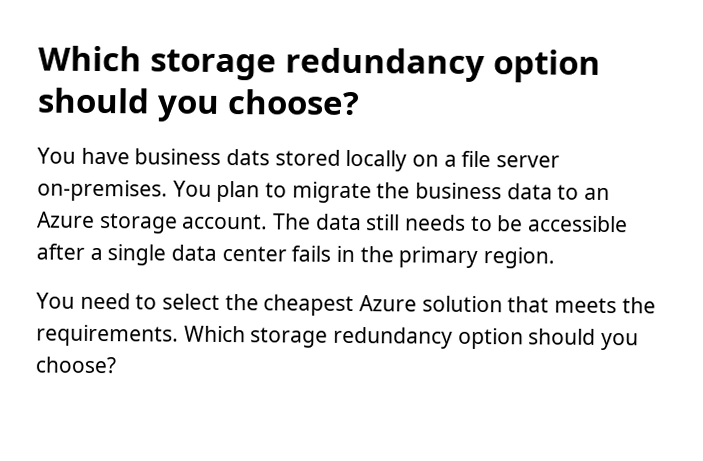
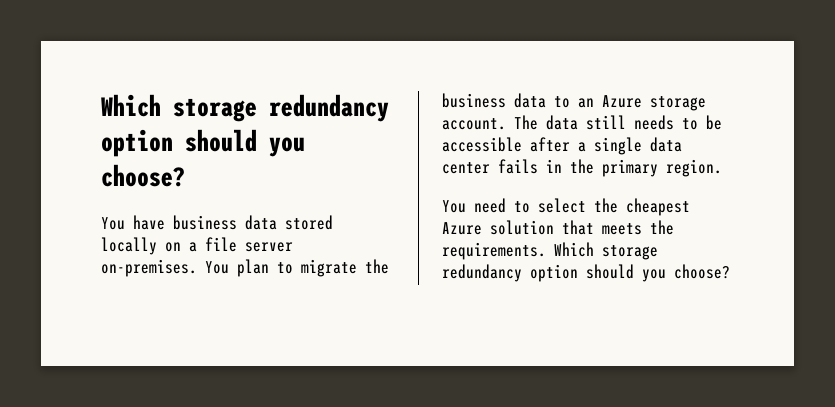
[226,149,271,166] dats -> [245,215,277,230] data

